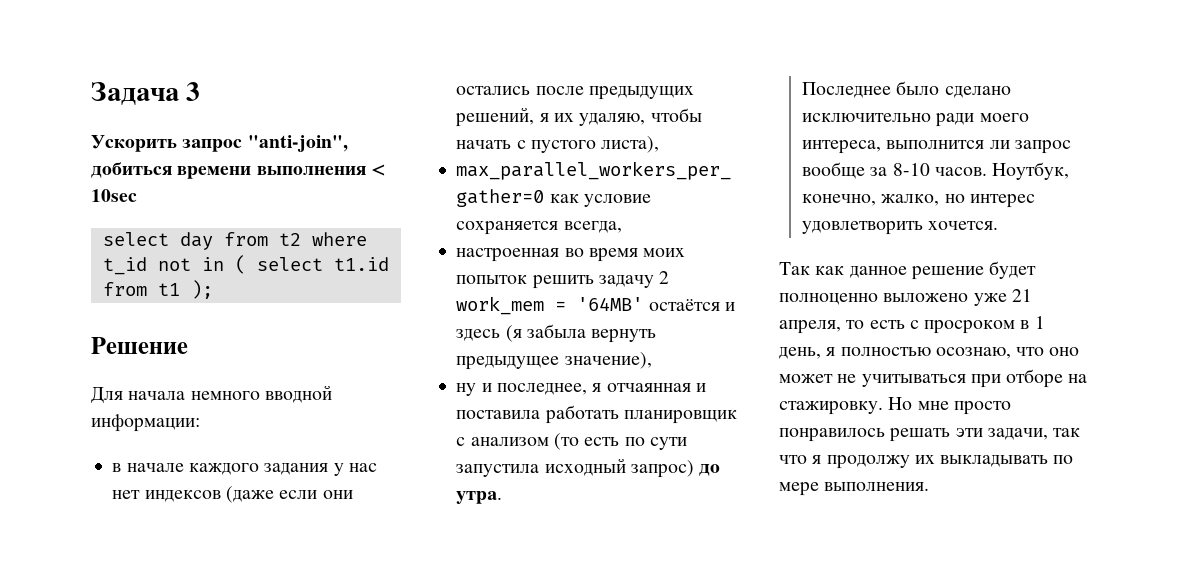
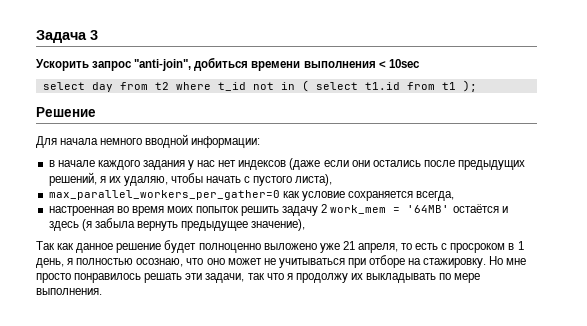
[456,383,706,396] [456,405,737,424] [456,433,687,450] [456,458,721,478] [456,491,503,504] [802,81,1011,98] [802,113,1029,127] [802,140,1071,154] [802,162,1070,180] [802,194,1035,208] [802,221,999,235] // ну и последнее, я отчаянная и поставила работать планировщик с анализом (то есть по сути запустила исходный запрос) до утра. // Последнее было сделано исключительно ради моего интереса, выполнится ли запрос вообще за 8-10 часов. Ноутбук, конечно, жалко, но интерес удовлетворить хочется. -> (306, 225) none

